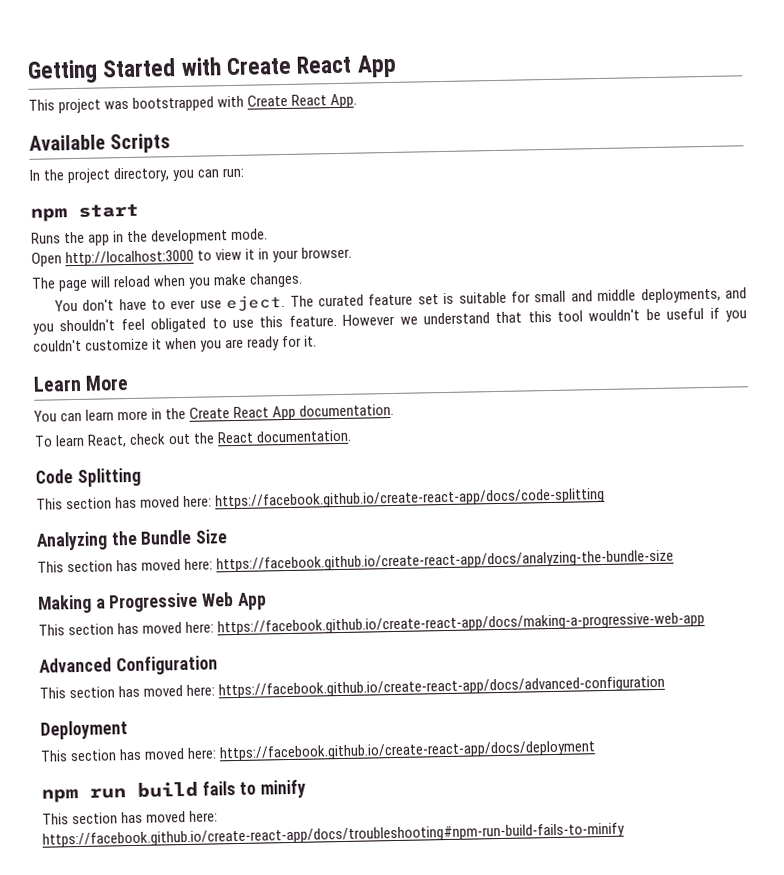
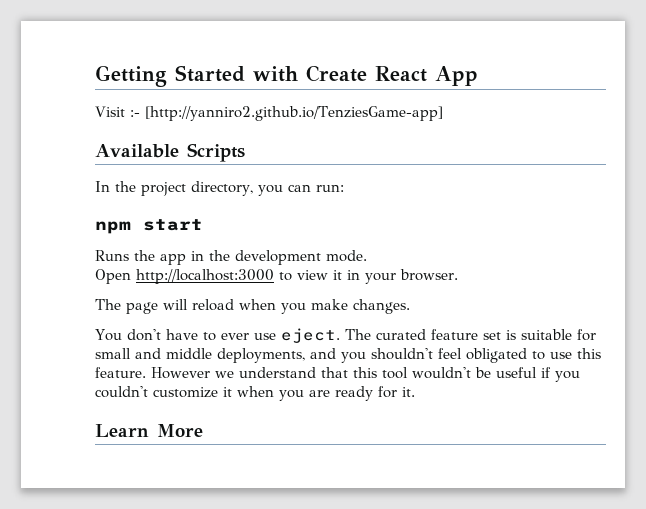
[28,93,358,114] This project was bootstrapped with Create React App. -> [95,106,443,121] Visit :- [http://yanniro2.github.io/TenziesGame-app]
[33,403,395,422] [34,429,353,448] [35,467,141,488] [36,487,606,510] [36,529,228,551] [37,549,675,573] [37,592,267,614] [38,612,706,636] [39,655,218,676] [39,675,666,699] [40,720,128,740] [40,740,597,762] [41,779,307,803] [42,810,219,825] [42,822,625,848] // You can learn more in the Create React App documentation. // To learn React, check out the React documentation. // Code Splitting // This section has moved here: https://facebook.github.io/create-react-app/docs/code-splitting // Analyzing the Bundle Size // This section has moved here: https://facebook.github.io/create-react-app/docs/analyzing-the-bundle-size // Making a Progressive Web App // This section has moved here: https://facebook.github.io/create-react-app/docs/making-a-progressive-web-app // Advanced Configuration // This section has moved here: https://facebook.github.io/create-react-app/docs/advanced-configuration // Deployment // This section has moved here: https://facebook.github.io/create-react-app/docs/deployment // npm run build fails to minify // This section has moved here: https://facebook.github.io/create-react-app/docs/troubleshooting#npm-run-build-fails-to-minify -> (203, 430) none

